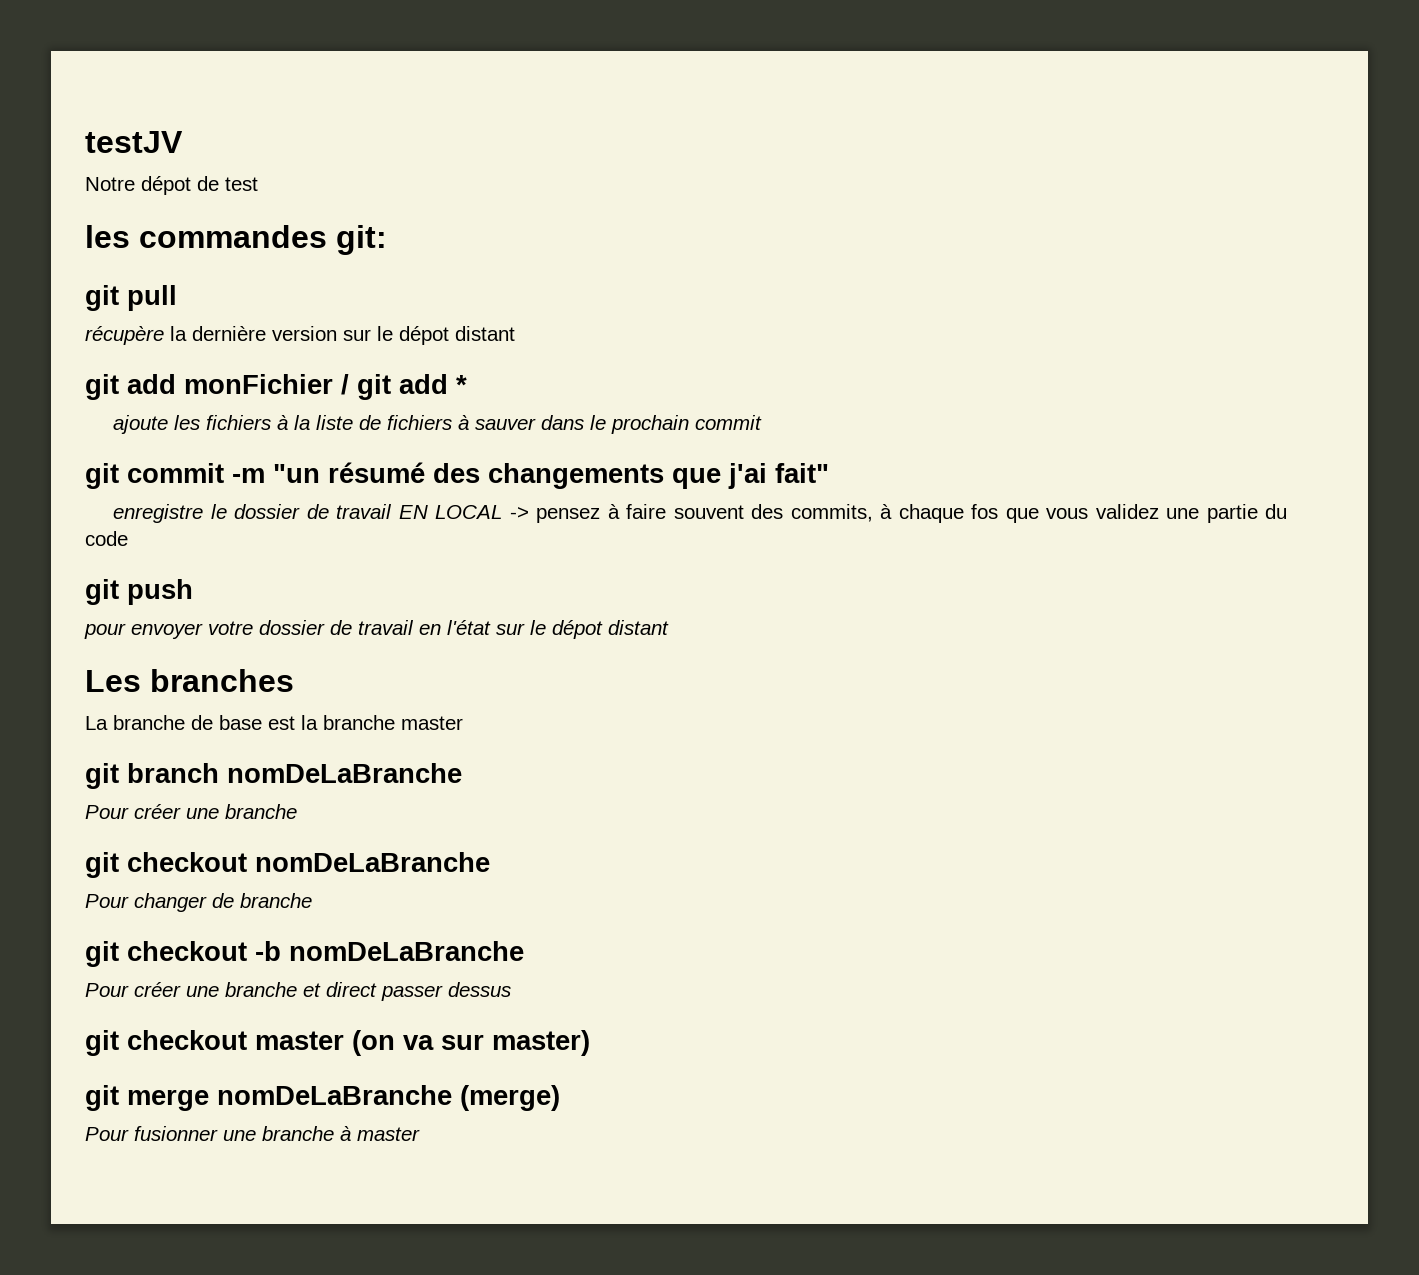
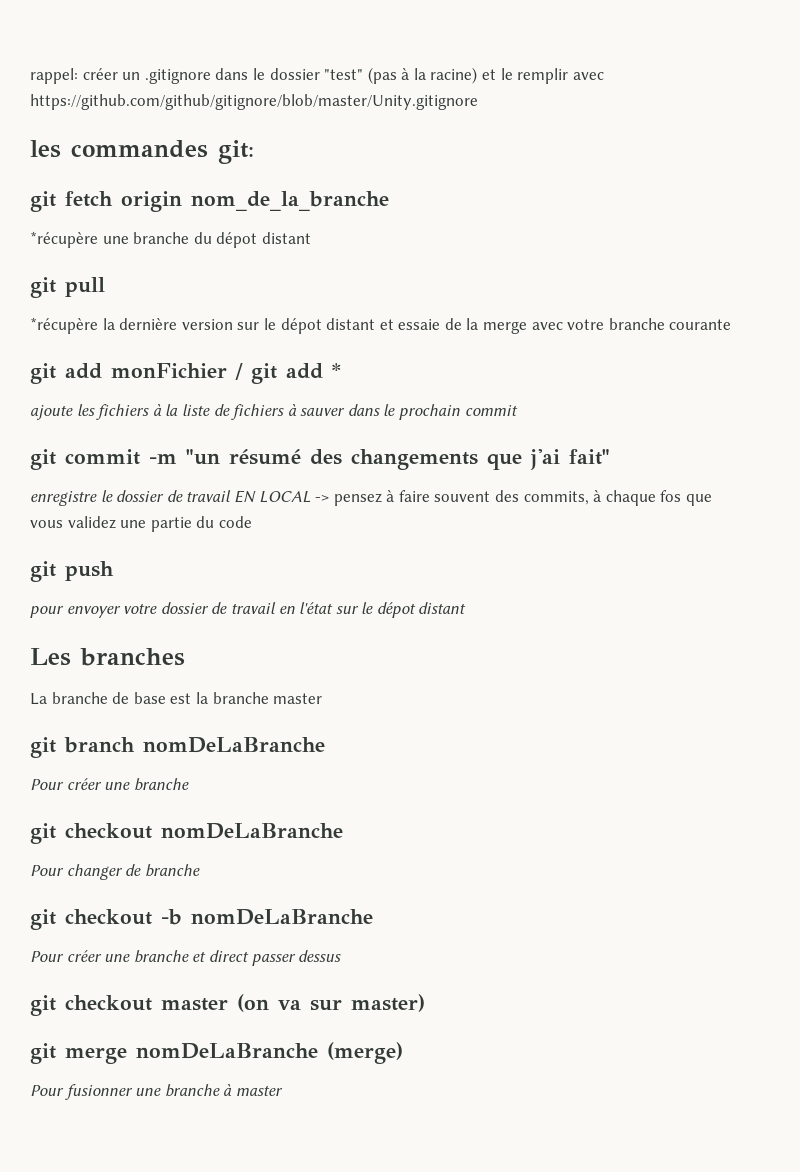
[85,131,183,153] [85,176,258,195] [85,225,387,255] testJV // Notre dépot de test // les commandes git: -> [30,67,604,84] [30,94,478,110] [30,140,254,164] [30,191,389,212] [30,231,311,248] rappel: créer un .gitignore dans le dossier "test" (pas à la racine) et le remplir avec https://github.com/github/gitignore/blob/master/Unity.gitignore // les commandes git: // git fetch origin nom_de_la_branche // *récupère une branche du dépot distant
[85,326,164,345] récupère -> [30,317,98,334] *récupère
(515, 333) none -> [379,318,732,334] et essaie de la merge avec votre branche courante

